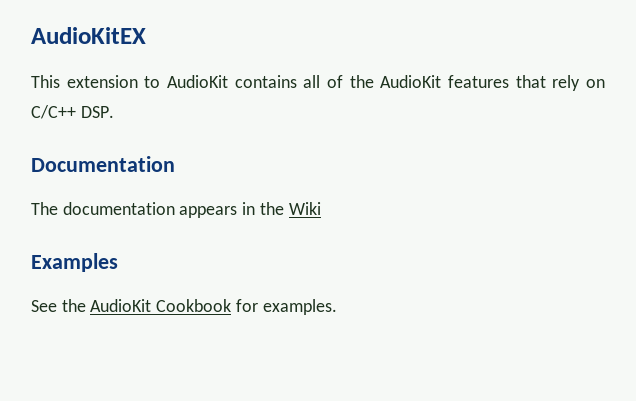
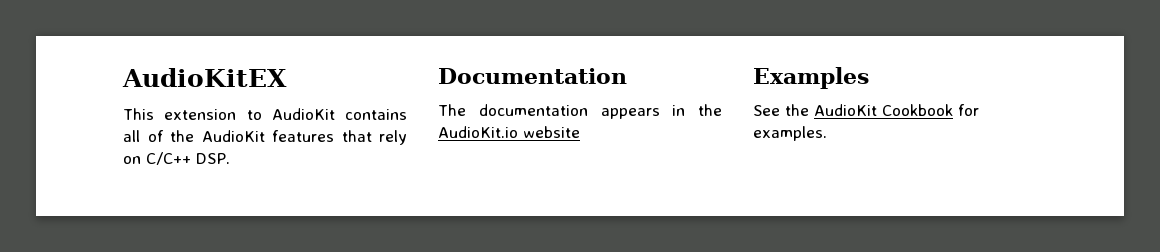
[288,202,321,215] Wiki -> [438,126,580,138] AudioKit.io website

